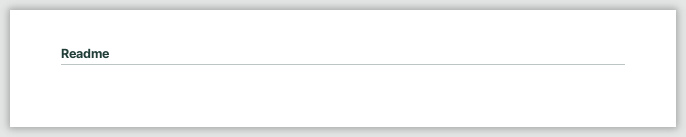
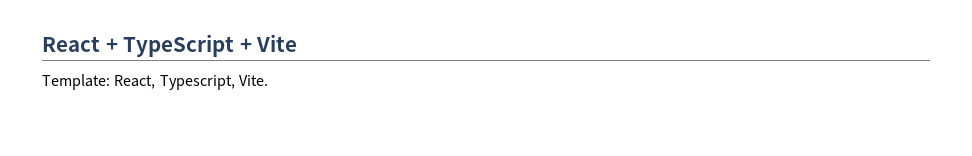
[61,48,110,59] Readme -> [42,34,298,57] [42,74,268,90] React + TypeScript + Vite // Template: React, Typescript, Vite.

